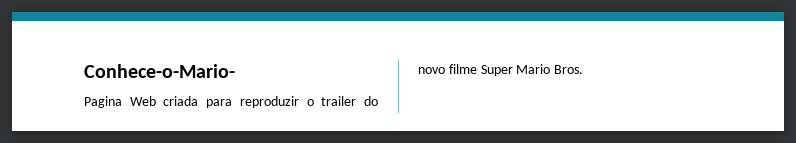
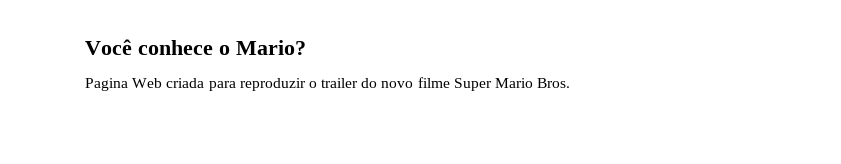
[84,64,235,78] Conhece-o-Mario- -> [85,39,306,55] Você conhece o Mario?

